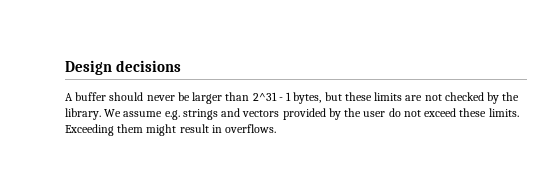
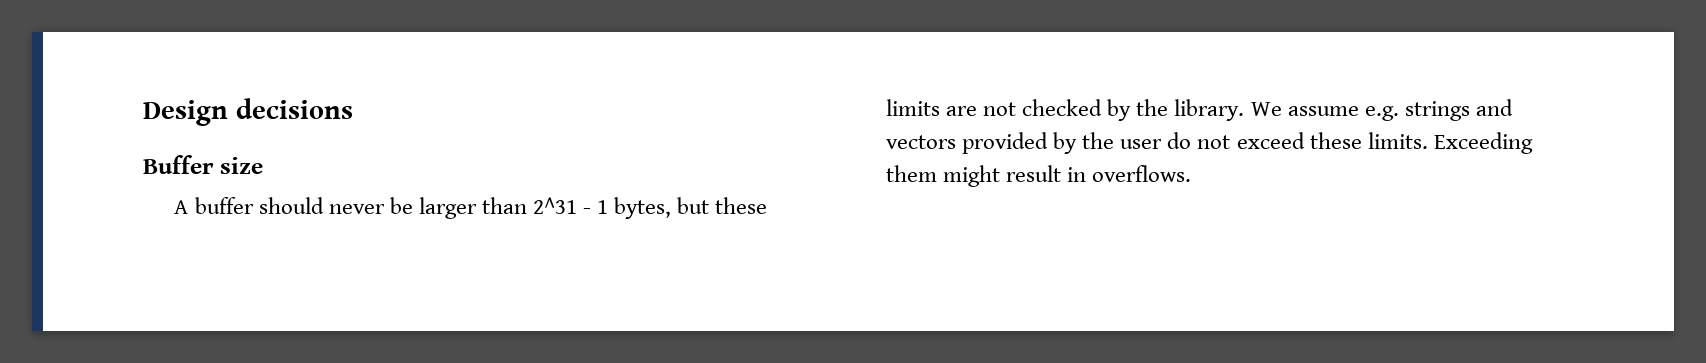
(182, 66) none -> [143,155,263,174] // Buffer size

